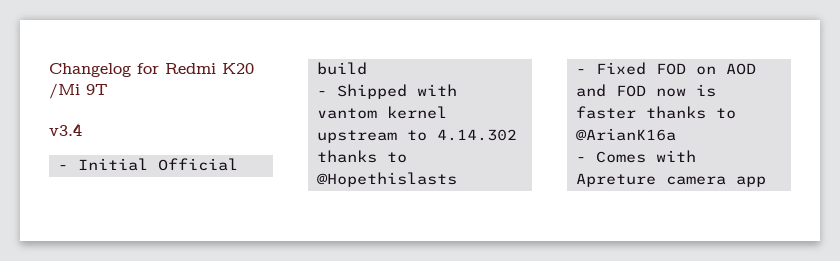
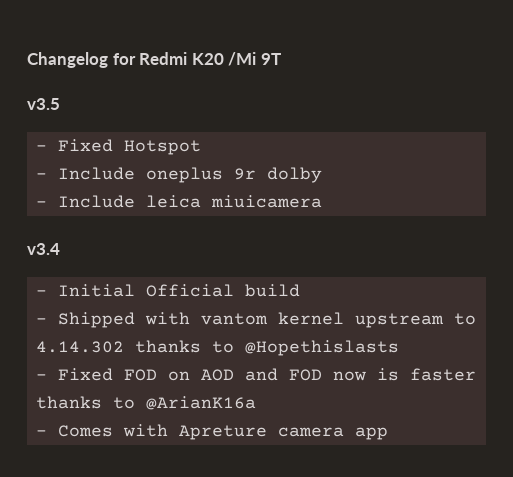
(108, 89) none -> [27,98,60,110] [35,139,201,155] [35,167,322,183] [35,195,322,208] // v3.5 // - Fixed Hotspot // - Include oneplus 9r dolby // - Include leica miuicamera

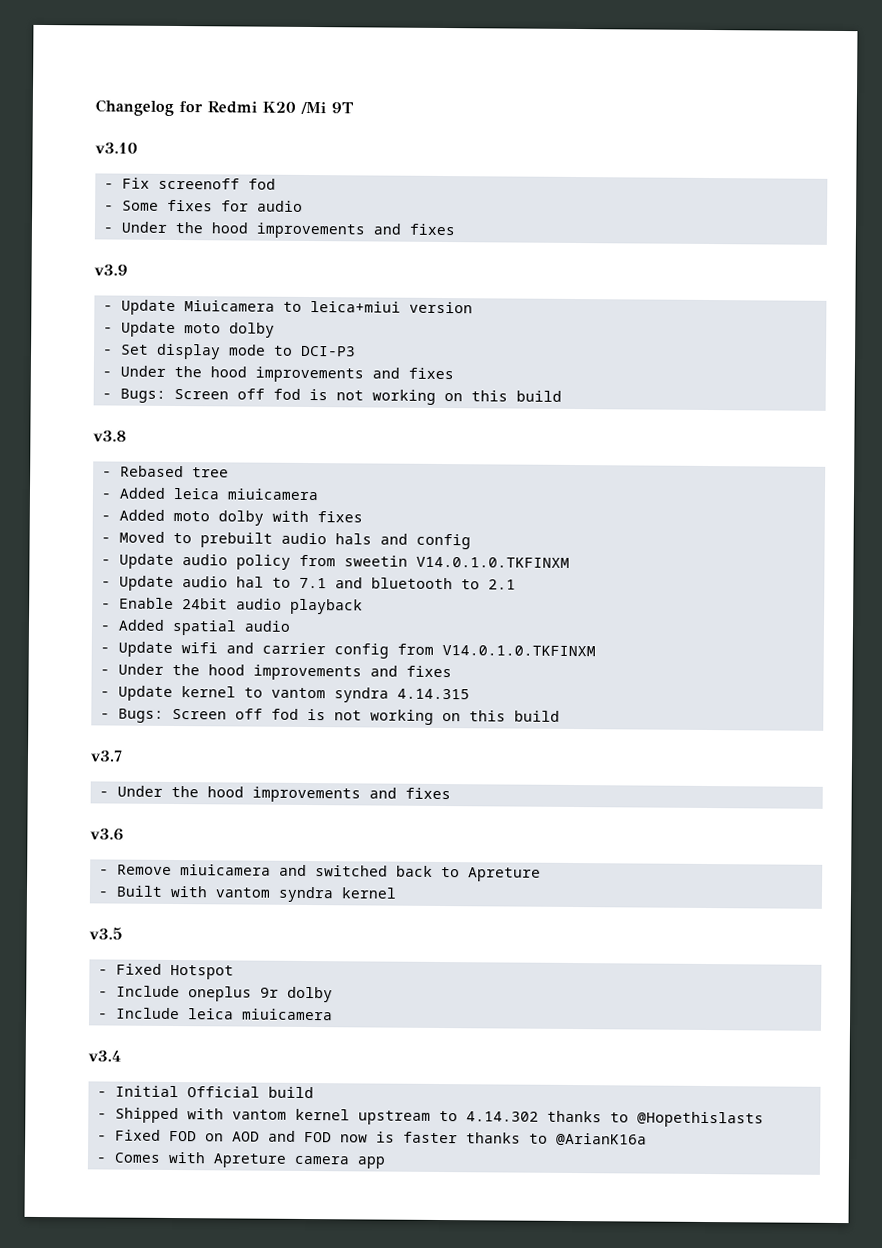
(281, 59) none -> [95,142,138,154] [104,177,276,190] [104,199,303,212] [103,221,456,239] [94,264,128,276] [103,299,473,315] [103,321,275,338] [103,343,356,360] [102,365,454,383] [102,388,562,405] [93,430,127,442] [102,465,229,478] [101,487,319,501] [101,509,363,526] [101,531,471,550] [101,553,570,570] [101,575,516,591] [101,597,363,615] [100,619,291,636] [100,641,596,659] [100,663,452,681] [100,685,470,703] [100,708,560,725] [90,750,123,762] [99,785,451,803] [90,828,124,841] [99,864,541,882] [98,885,397,903] // v3.10 // - Fix screenoff fod // - Some fixes for audio // - Under the hood improvements and fixes // v3.9 // - Update Miuicamera to leica+miui version // - Update moto dolby // - Set display mode to DCI-P3 // - Under the hood improvements and fixes // - Bugs: Screen off fod is not working on this build // v3.8 // - Rebased tree // - Added leica miuicamera // - Added moto dolby with fixes // - Moved to prebuilt audio hals and config // - Update audio policy from sweetin V14.0.1.0.TKFINXM // - Update audio hal to 7.1 and bluetooth to 2.1 // - Enable 24bit audio playback // - Added spatial audio // - Update wifi and carrier config from V14.0.1.0.TKFINXM // - Under the hood improvements and fixes // - Update kernel to vantom syndra 4.14.315 // - Bugs: Screen off fod is not working on this build // v3.7 // - Under the hood improvements and fixes // v3.6 // - Remove miuicamera and switched back to Apreture // - Built with vantom syndra kernel

